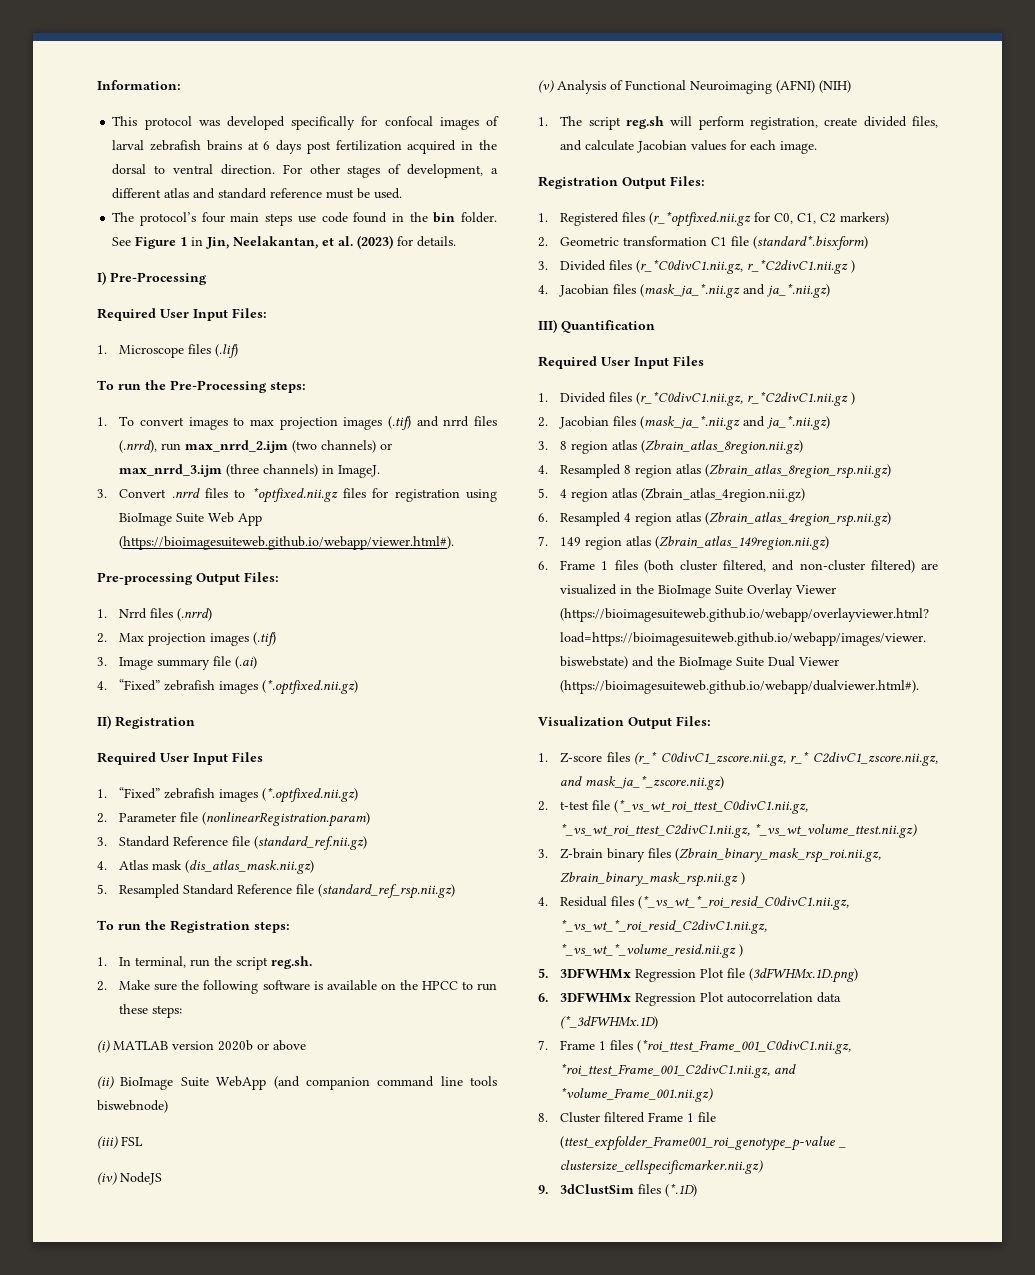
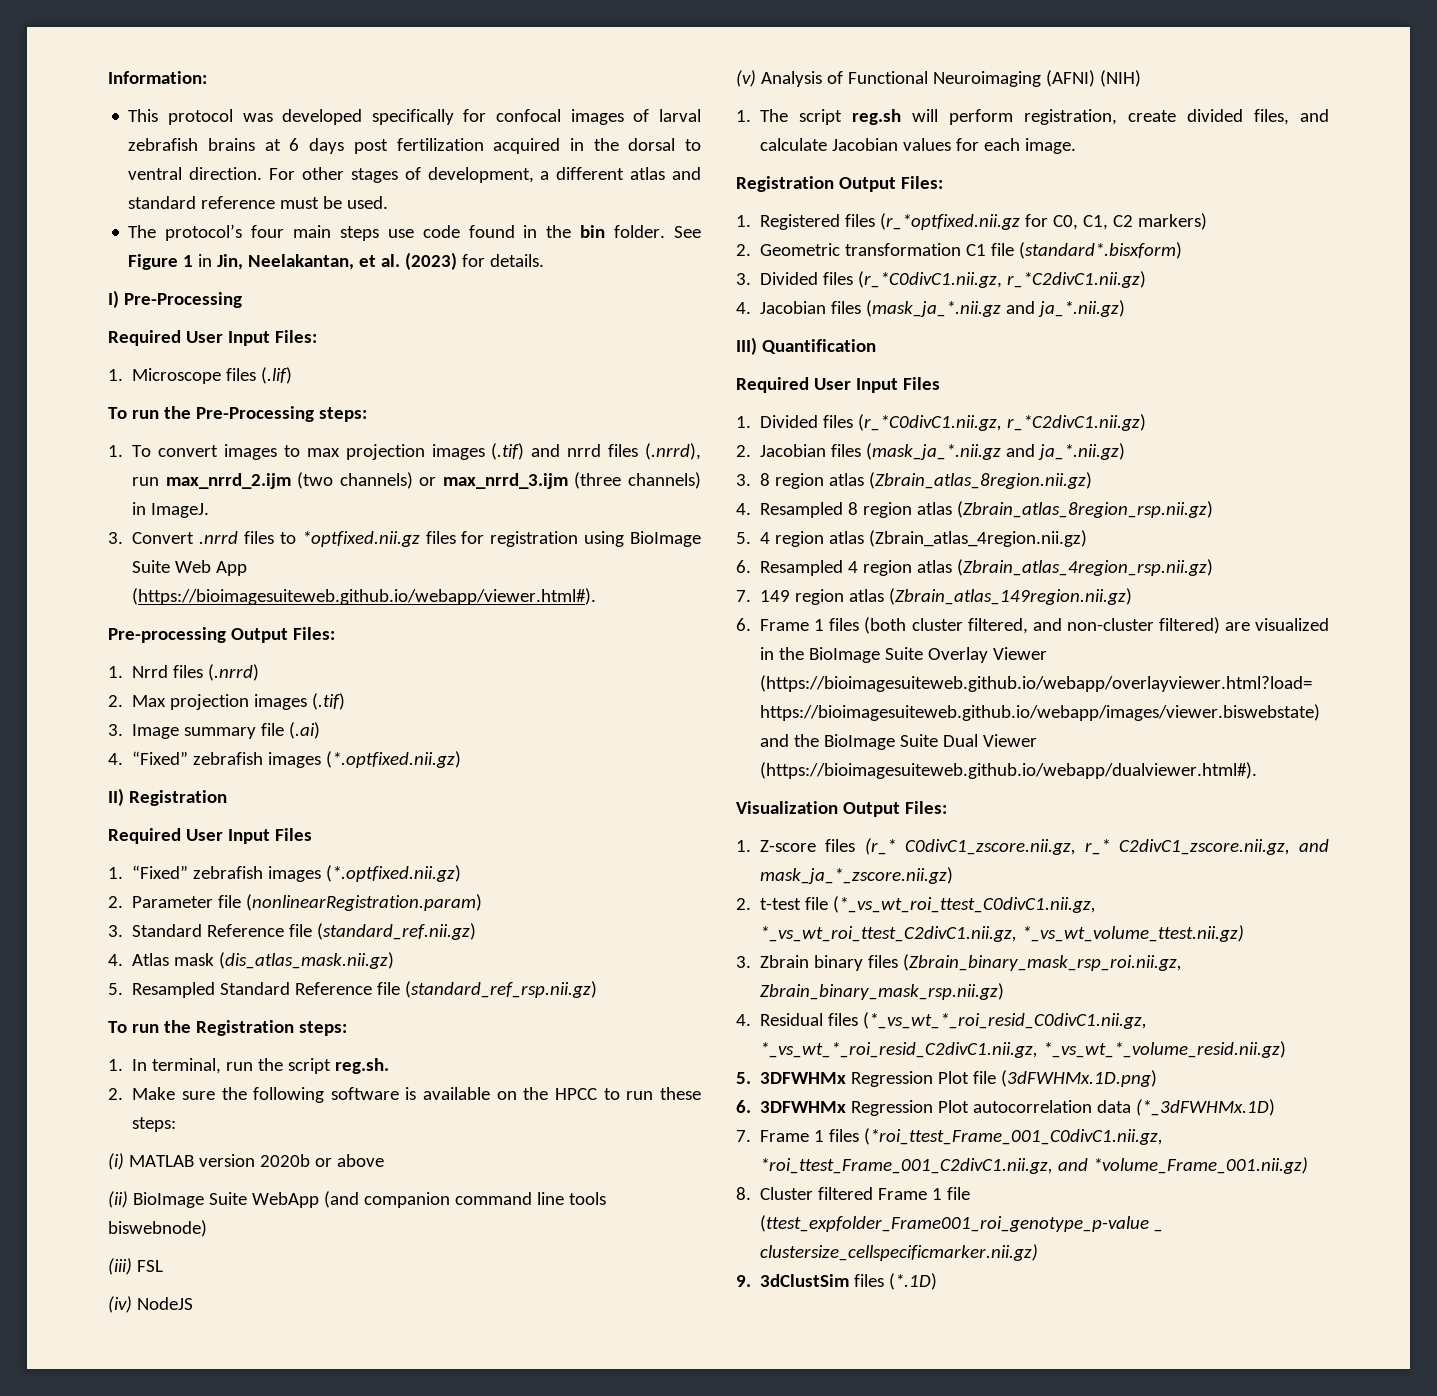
[747,259,856,274] r_*C2divC1.nii.gz ) -> [1007,271,1147,288] r_*C2divC1.nii.gz)
[747,391,856,406] r_*C2divC1.nii.gz ) -> [1007,414,1147,431] r_*C2divC1.nii.gz)
[560,848,604,859] Z-brain -> [760,955,810,968] Zbrain
[560,872,746,887] Zbrain_binary_mask_rsp.nii.gz ) -> [760,983,1005,1000] Zbrain_binary_mask_rsp.nii.gz)
[560,943,744,958] *_vs_wt_*_volume_resid.nii.gz ) -> [1043,1041,1287,1058] *_vs_wt_*_volume_resid.nii.gz)

